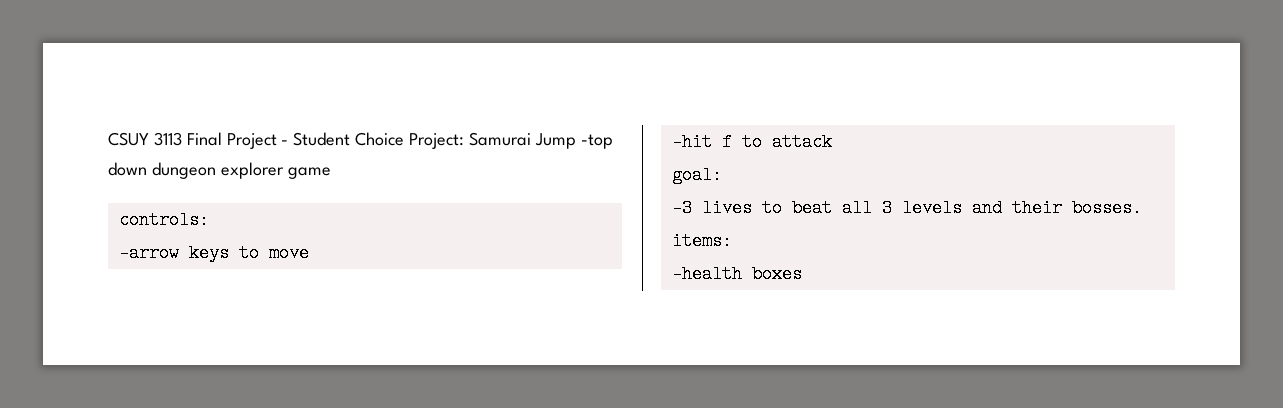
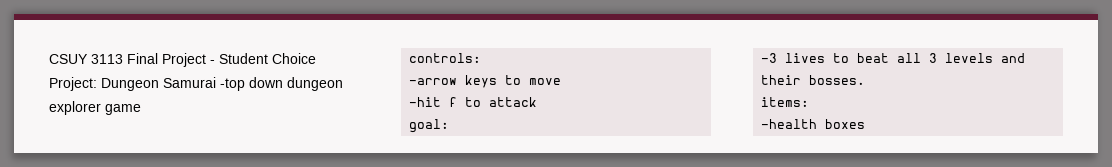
[468,132,576,149] Samurai Jump -> [101,77,216,91] Dungeon Samurai

